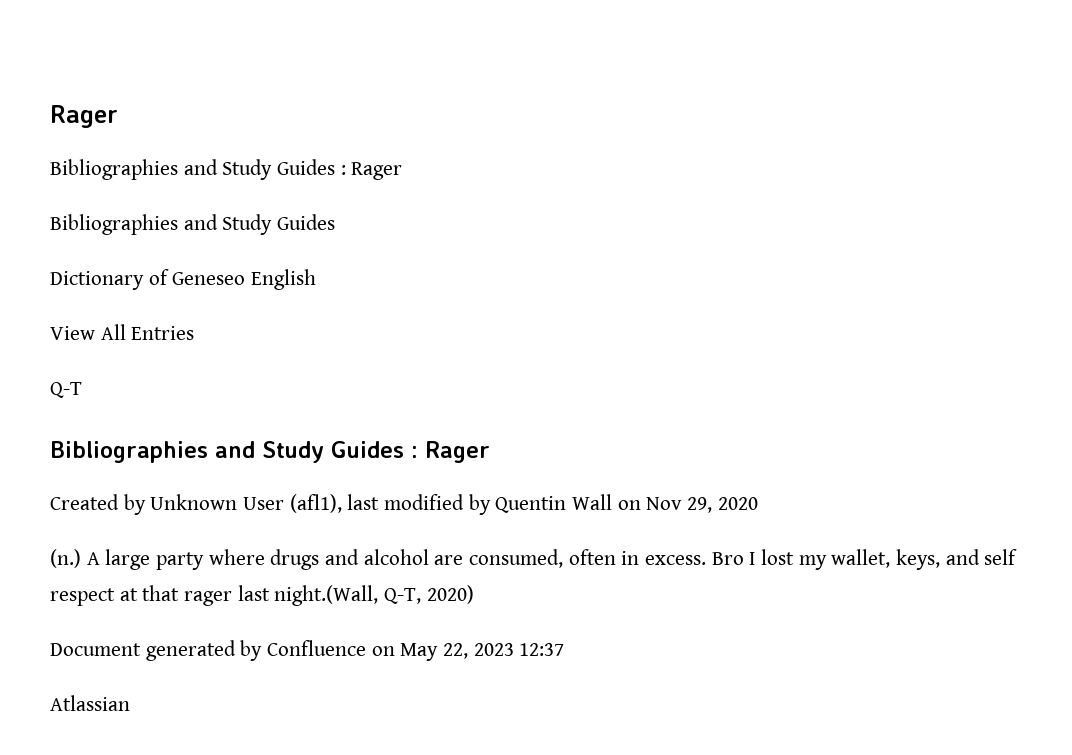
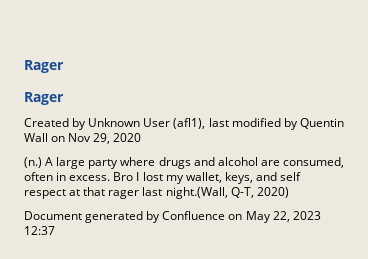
[50,105,118,128] [50,159,403,180] [50,214,336,235] [50,269,317,290] [50,324,195,340] [50,382,82,398] [50,441,418,463] Rager // Bibliographies and Study Guides : Rager // Bibliographies and Study Guides // Dictionary of Geneseo English // View All Entries // Q-T // Bibliographies and Study Guides : -> [24,60,64,73] Rager //
[50,695,130,711] // Atlassian -> (55, 230) none

